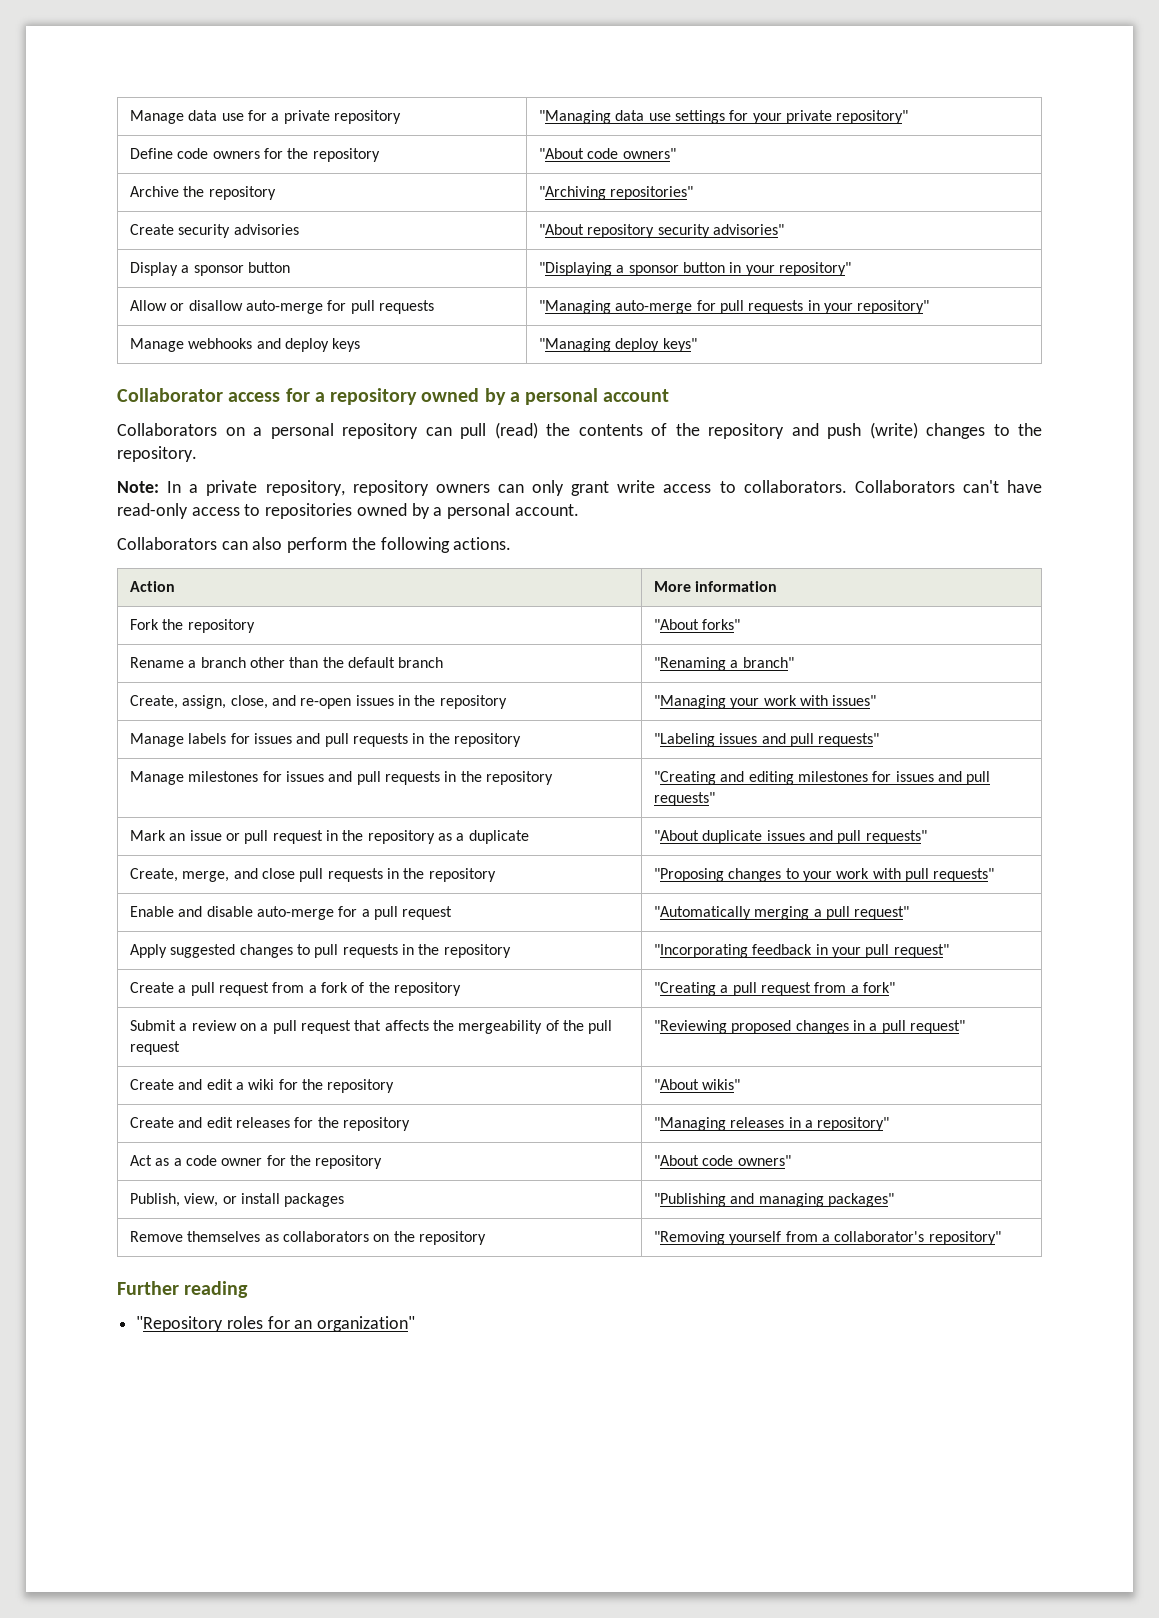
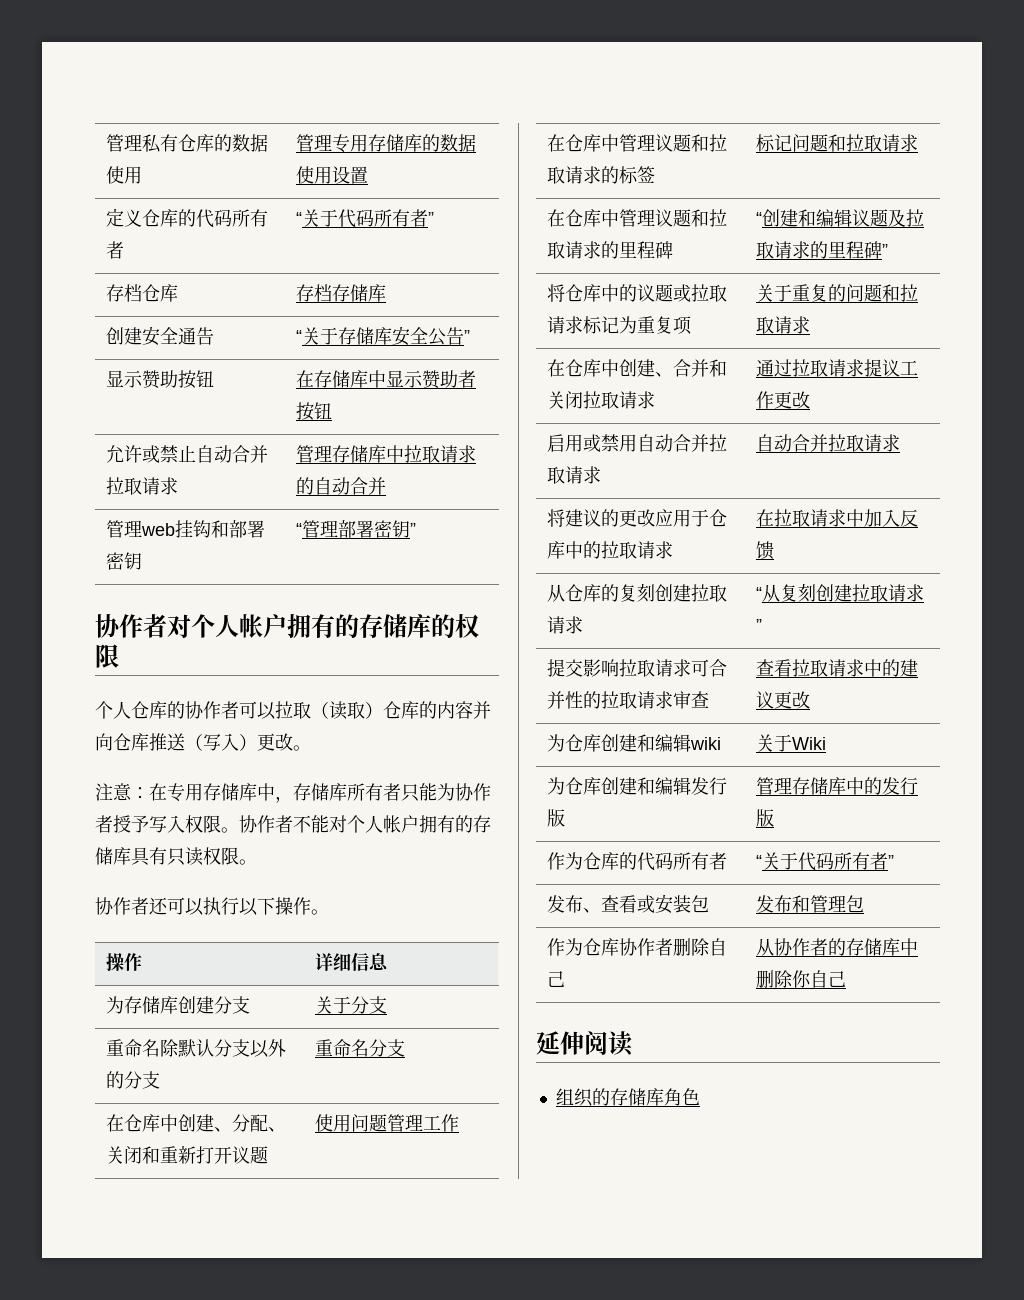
[130,110,402,124] [539,110,909,124] [130,148,380,162] [539,148,676,159] [130,186,276,200] [539,186,694,200] [130,224,299,238] [539,224,785,238] [130,262,291,276] [539,262,852,276] [130,300,435,314] [539,300,930,314] [130,338,361,352] [539,338,697,352] [117,388,670,405] [117,422,1042,439] [117,446,197,462] [117,480,1042,496] [117,503,579,519] [117,537,512,553] [130,581,176,592] [654,581,778,592] [130,619,255,633] [654,619,741,630] [130,657,444,668] [654,657,794,671] [130,695,507,709] [654,695,877,709] [130,733,521,747] [654,733,880,747] [130,771,553,785] [654,771,991,785] [654,792,716,806] [130,830,529,844] [654,830,927,844] [130,868,496,882] [654,868,995,882] [130,906,453,920] [654,906,910,920] [130,944,511,958] [654,944,949,958] [130,982,461,996] [654,982,896,996] [130,1020,613,1034] [130,1041,181,1055] [654,1020,966,1034] [130,1079,395,1093] [654,1079,741,1090] [130,1117,411,1131] [654,1117,890,1131] [130,1155,383,1169] [654,1155,791,1166] [130,1193,345,1207] [654,1193,895,1207] [130,1231,487,1245] [654,1231,1001,1245] [117,1281,249,1298] [136,1316,416,1332] Manage data use for a private repository | "Managing data use settings for your private repository" // Define code owners for the repository | "About code owners" // Archive the repository | "Archiving repositories" // Create security advisories | "About repository security advisories" // Display a sponsor button | "Displaying a sponsor button in your repository" // Allow or disallow auto-merge for pull requests | "Managing auto-merge for pull requests in your repository" // Manage webhooks and deploy keys | "Managing deploy keys" // Collaborator access for a repository owned by a personal account // Collaborators on a personal repository can pull (read) the contents of the repository and push (write) changes to the repository. // Note: In a private repository, repository owners can only grant write access to collaborators. Collaborators can't have read-only access to repositories owned by a personal account. // Collaborators can also perform the following actions. // Action | More information // Fork the repository | "About forks" // Rename a branch other than the default branch | "Renaming a branch" // Create, assign, close, and re-open issues in the repository | "Managing your work with issues" // Manage labels for issues and pull requests in the repository | "Labeling issues and pull requests" // Manage milestones for issues and pull requests in the repository | "Creating and editing milestones for issues and pull requests" // Mark an issue or pull request in the repository as a duplicate | "About duplicate issues and pull requests" // Create, merge, and close pull requests in the repository | "Proposing changes to your work with pull requests" // Enable and disable auto-merge for a pull request | "Automatically merging a pull request" // Apply suggested changes to pull requests in the repository | "Incorporating feedback in your pull request" // Create a pull request from a fork of the repository | "Creating a pull request from a fork" // Submit a review on a pull request that affects the mergeability of the pull request | "Reviewing proposed changes in a pull request" // Create and edit a wiki for the repository | "About wikis" // Create and edit releases for the repository | "Managing releases in a repository" // Act as a code owner for the repository | "About code owners" // Publish, view, or install packages | "Publishing and managing packages" // Remove themselves as collaborators on the repository | "Removing yourself from a collaborator's repository" // Further reading // "Repository roles for an organization" -> [105,134,268,153] [105,166,142,184] [295,134,476,153] [295,166,368,184] [105,208,268,228] [105,241,124,259] [295,209,434,228] [105,284,178,302] [295,284,386,302] [105,326,214,346] [295,326,470,346] [105,370,214,389] [295,370,476,389] [295,402,332,421] [105,445,268,463] [105,477,178,495] [295,445,476,463] [295,477,386,495] [105,520,265,538] [105,552,142,570] [295,520,416,538] [95,613,479,639] [95,644,119,668] [95,701,491,720] [95,733,311,751] [95,783,491,803] [95,815,491,833] [95,847,257,866] [95,897,329,916] [105,953,142,971] [314,953,389,971] [105,996,250,1014] [314,996,387,1014] [105,1039,286,1058] [105,1071,160,1089] [314,1039,405,1057] [105,1114,286,1132] [105,1146,268,1164] [314,1114,459,1132] [546,134,727,152] [546,166,655,184] [755,134,918,152] [546,209,727,227] [546,241,673,259] [755,209,924,227] [755,241,888,259] [546,284,727,302] [546,316,692,335] [755,284,918,302] [755,316,810,334] [546,359,727,377] [546,391,655,409] [755,359,918,377] [755,391,810,409] [546,434,727,452] [546,466,601,484] [755,434,900,452] [546,509,727,527] [546,541,673,559] [755,509,918,527] [755,541,774,560] [546,583,727,602] [546,616,583,634] [755,583,924,602] [755,619,762,632] [546,659,727,677] [546,691,709,709] [755,659,918,677] [755,691,810,709] [546,734,721,752] [755,734,826,752] [546,777,727,795] [546,809,565,827] [755,777,918,795] [755,809,774,827] [546,852,727,871] [755,852,894,871] [546,894,709,914] [755,895,864,913] [546,938,727,956] [546,971,565,987] [755,938,918,956] [755,970,846,988] [536,1031,633,1056] [555,1088,700,1107] 管理私有仓库的数据使用 | 管理专用存储库的数据使用设置 // 定义仓库的代码所有者 | “关于代码所有者” // 存档仓库 | 存档存储库 // 创建安全通告 | “关于存储库安全公告” // 显示赞助按钮 | 在存储库中显示赞助者按钮 // 允许或禁止自动合并拉取请求 | 管理存储库中拉取请求的自动合并 // 管理web挂钩和部署密钥 | “管理部署密钥” // 协作者对个人帐户拥有的存储库的权限 // 个人仓库的协作者可以拉取（读取）仓库的内容并向仓库推送（写入）更改。 // 注意：在专用存储库中，存储库所有者只能为协作者授予写入权限。协作者不能对个人帐户拥有的存储库具有只读权限。 // 协作者还可以执行以下操作。 // 操作 | 详细信息 // 为存储库创建分支 | 关于分支 // 重命名除默认分支以外的分支 | 重命名分支 // 在仓库中创建、分配、关闭和重新打开议题 | 使用问题管理工作 // 在仓库中管理议题和拉取请求的标签 | 标记问题和拉取请求 // 在仓库中管理议题和拉取请求的里程碑 | “创建和编辑议题及拉取请求的里程碑” // 将仓库中的议题或拉取请求标记为重复项 | 关于重复的问题和拉取请求 // 在仓库中创建、合并和关闭拉取请求 | 通过拉取请求提议工作更改 // 启用或禁用自动合并拉取请求 | 自动合并拉取请求 // 将建议的更改应用于仓库中的拉取请求 | 在拉取请求中加入反馈 // 从仓库的复刻创建拉取请求 | “从复刻创建拉取请求” // 提交影响拉取请求可合并性的拉取请求审查 | 查看拉取请求中的建议更改 // 为仓库创建和编辑wiki | 关于Wiki // 为仓库创建和编辑发行版 | 管理存储库中的发行版 // 作为仓库的代码所有者 | “关于代码所有者” // 发布、查看或安装包 | 发布和管理包 // 作为仓库协作者删除自己 | 从协作者的存储库中删除你自己 // 延伸阅读 // 组织的存储库角色

